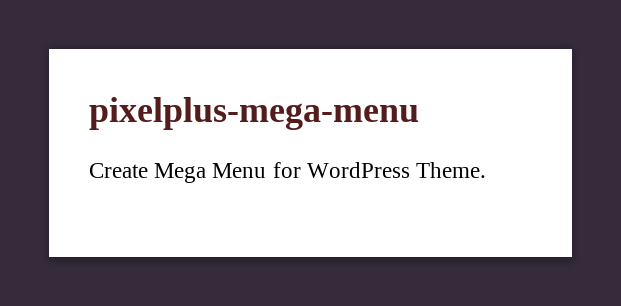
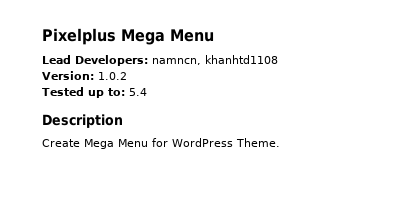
[89,97,419,130] pixelplus-mega-menu -> [42,28,214,45] [42,55,278,66] [42,71,127,80] [42,87,147,98] [42,114,123,128] Pixelplus Mega Menu // Lead Developers: namncn, khanhtd1108 // Version: 1.0.2 // Tested up to: 5.4 // Description

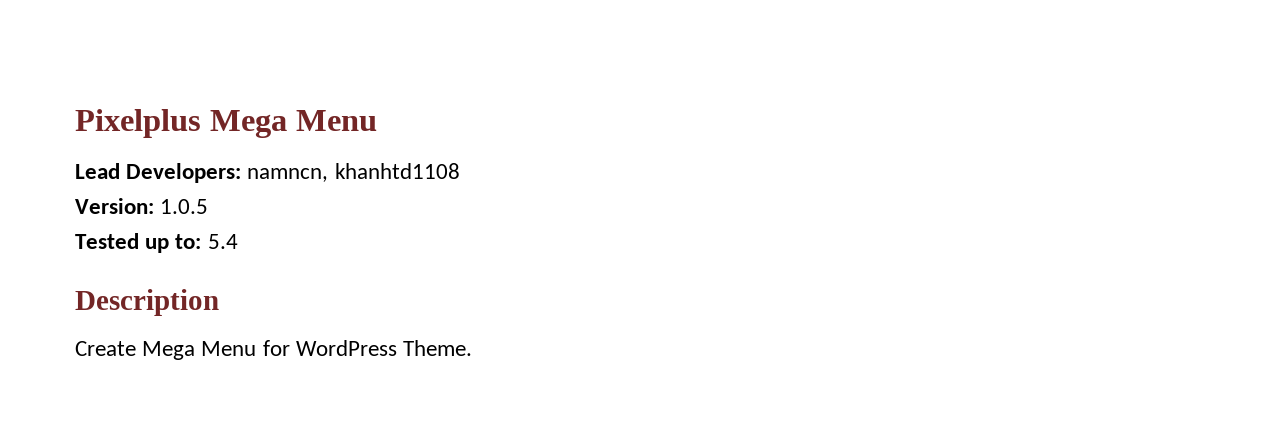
[98,72,127,80] 1.0.2 -> [160,199,209,214] 1.0.5

